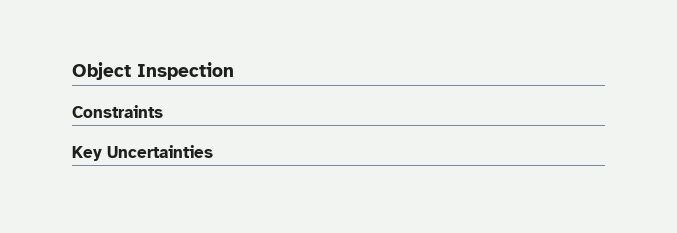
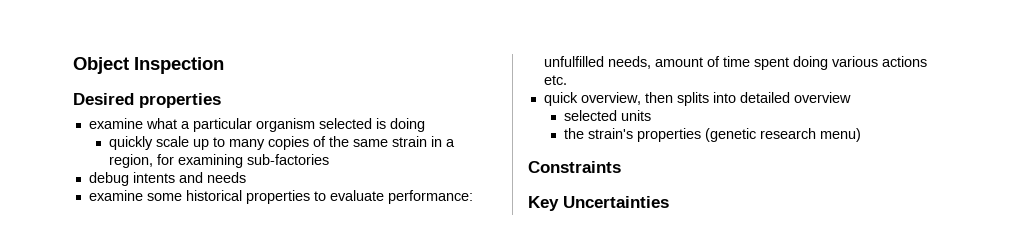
(234, 71) none -> [73,93,221,108] [88,118,425,132] [109,136,456,150] [109,154,330,168] [88,172,246,186] [88,190,473,204] [543,56,927,70] [543,75,567,85] [543,92,851,106] [564,110,652,121] [564,128,862,142] // Desired properties // examine what a particular organism selected is doing // quickly scale up to many copies of the same strain in a region, for examining sub-factories // debug intents and needs // examine some historical properties to evaluate performance: unfulfilled needs, amount of time spent doing various actions etc. // quick overview, then splits into detailed overview // selected units // the strain's properties (genetic research menu)

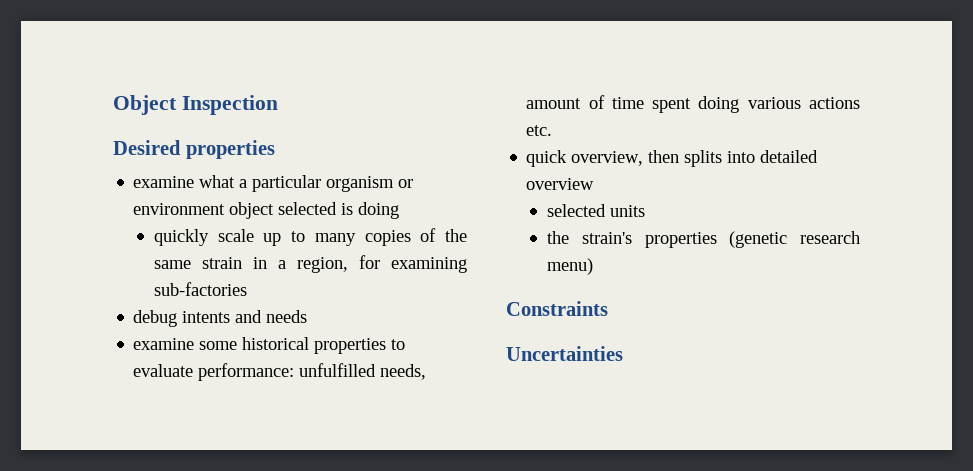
(315, 125) none -> [398,179,414,188] [133,202,275,219] or environment object
[528,196,559,211] Key -> (608, 308) none

